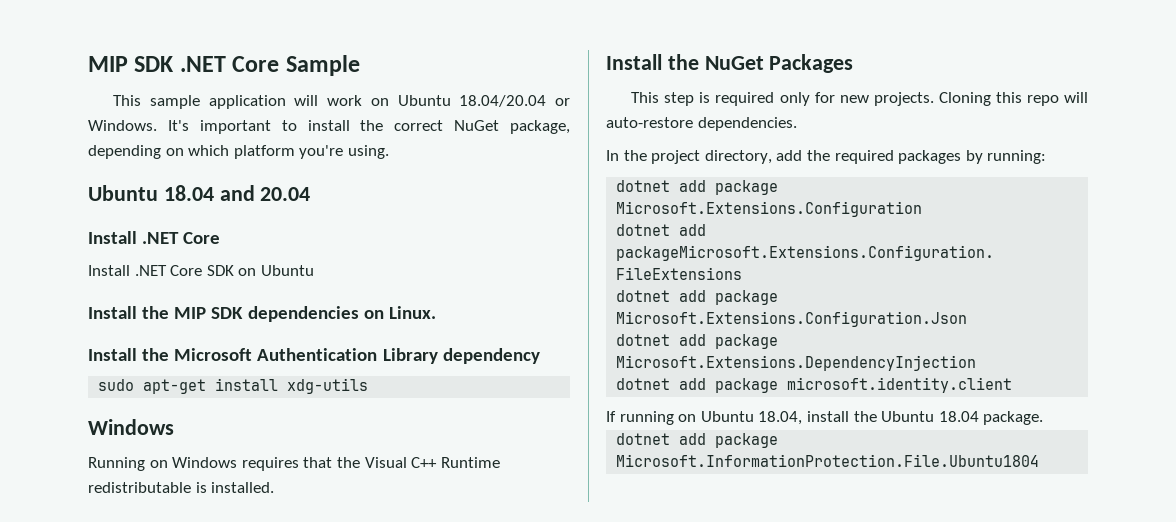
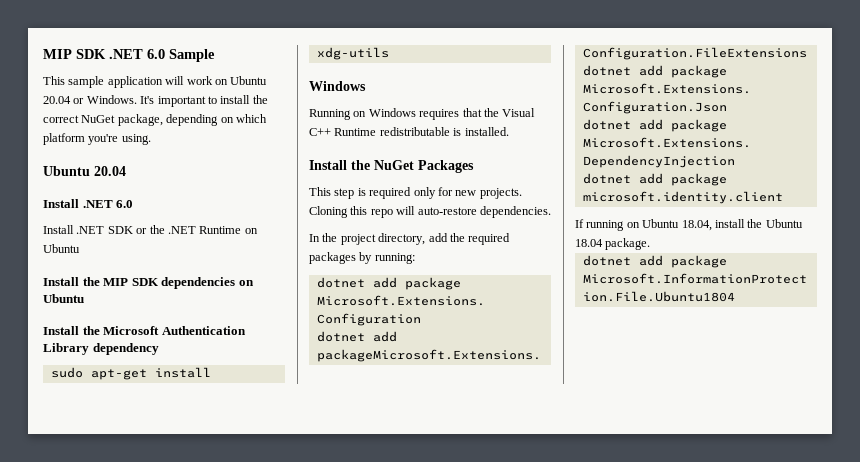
[232,56,280,72] Core -> [147,49,165,59] 6.0
[459,95,547,107] 18.04/20.04 -> [43,96,71,104] 20.04
[163,185,255,201] 18.04 and -> (90, 171) none
[183,232,221,244] [88,265,234,276] Core // Install .NET Core SDK -> [116,200,134,208] [43,225,242,234] 6.0 // Install .NET SDK or the .NET Runtime
[388,306,436,319] Linux. -> [43,294,84,303] Ubuntu

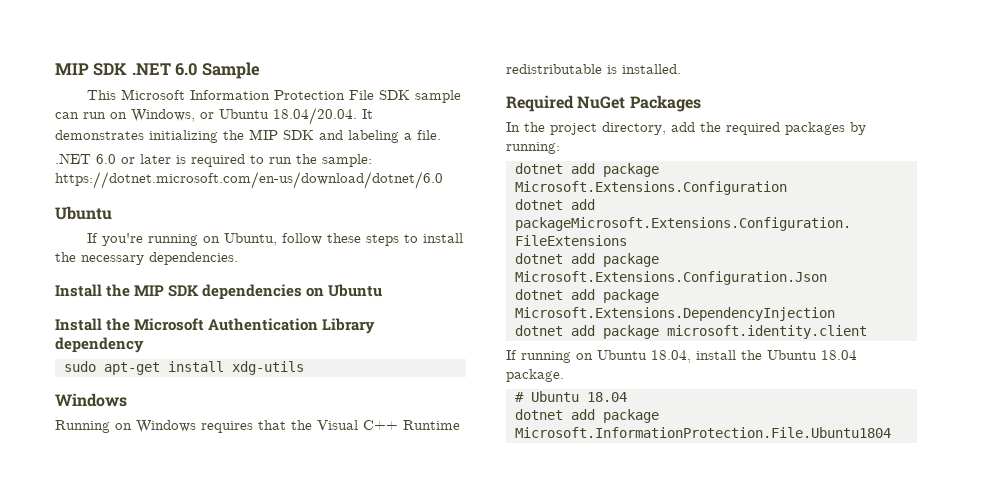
[68,76,268,88] [43,95,268,107] [43,114,267,126] [43,133,151,145] [43,166,126,176] [43,199,134,208] [43,225,258,234] [43,244,80,253] sample application will work on Ubuntu 20.04 or Windows. It's important to install the correct NuGet package, depending on which platform you're using. // Ubuntu 20.04 // Install .NET 6.0 // Install .NET SDK or the .NET Runtime on Ubuntu -> [120,89,461,103] [55,107,373,125] [55,129,441,143] [55,153,372,167] [55,171,443,189] [55,206,112,220] [86,233,463,246] [55,252,238,265] Microsoft Information Protection File SDK sample can run on Windows, or Ubuntu 18.04/20.04. It demonstrates initializing the MIP SDK and labeling a file. // .NET 6.0 or later is required to run the sample: https://dotnet.microsoft.com/en-us/download/dotnet/6.0 // Ubuntu // If you're running on Ubuntu, follow these steps to install the necessary dependencies.
[309,160,370,170] Install the -> [506,95,574,112] Required
[309,187,522,199] [309,206,551,218] // This step is required only for new projects. Cloning this repo will auto-restore dependencies. -> (701, 103) none
(651, 244) none -> [515,391,627,402] // # Ubuntu 18.04

